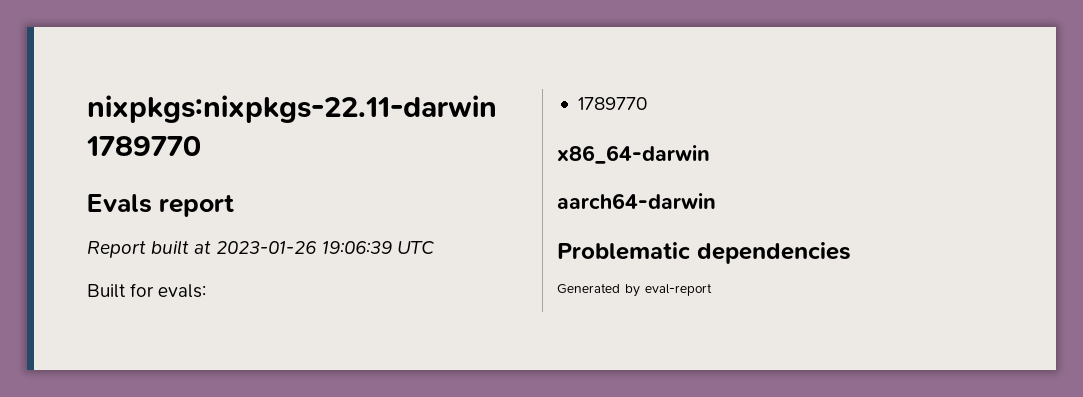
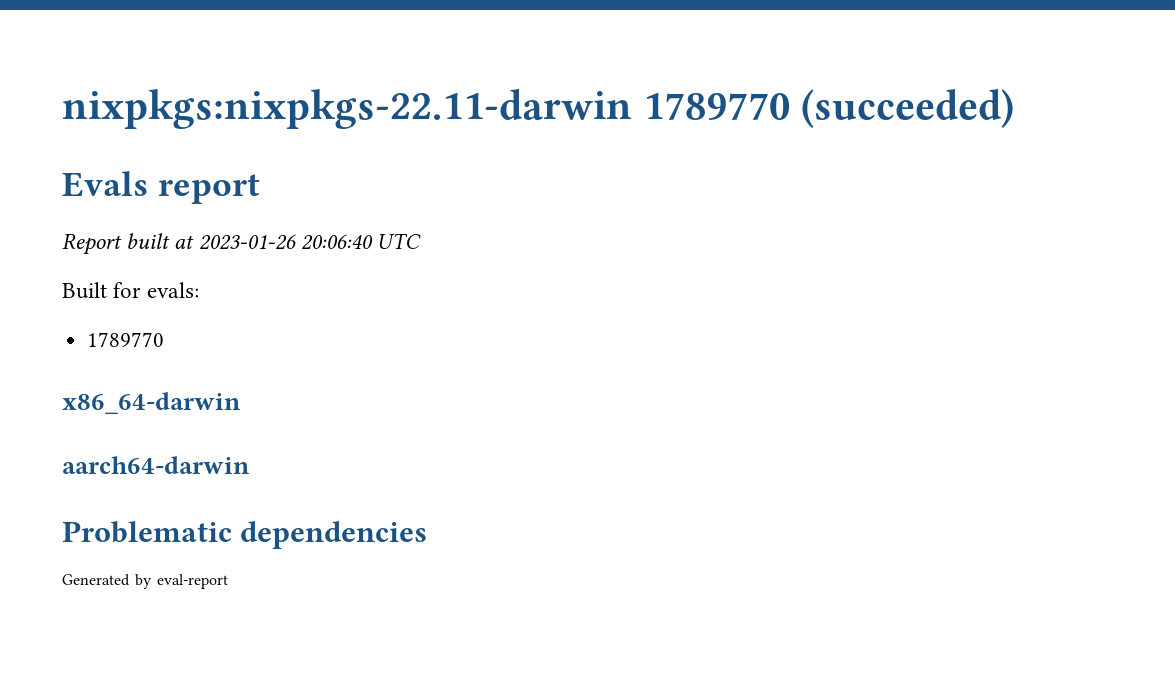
(201, 146) none -> [801,89,1015,128] (succeeded)
[321,241,392,254] 19:06:39 -> [300,234,373,250] 20:06:40

